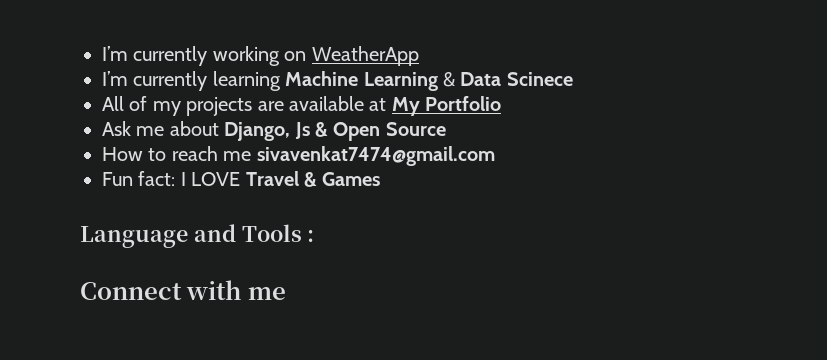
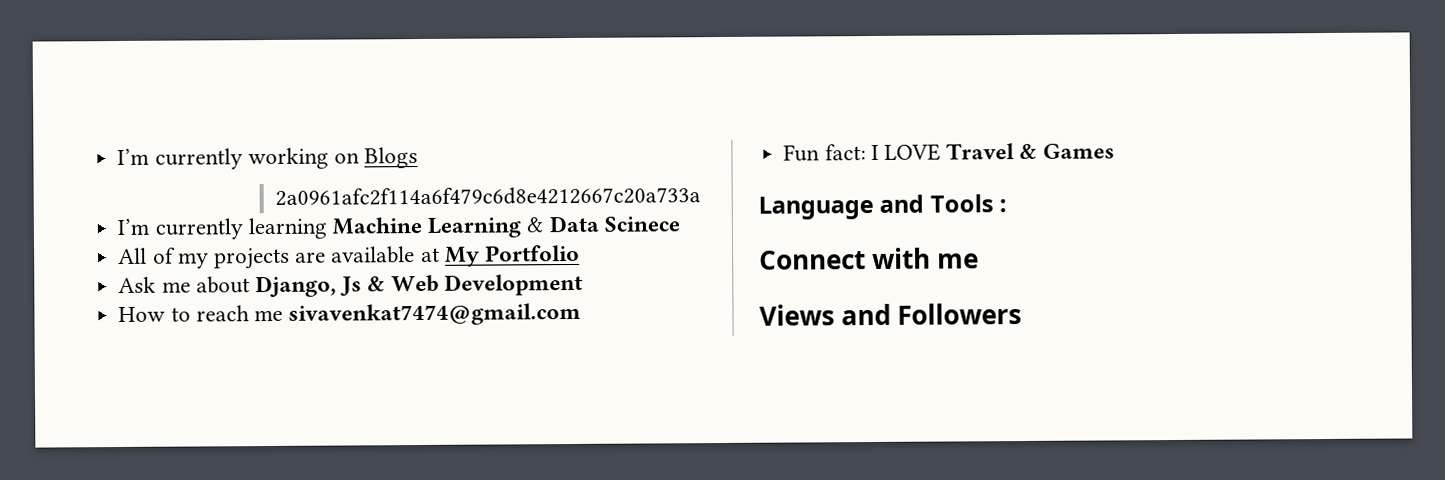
[311,46,419,66] WeatherApp -> [364,147,419,169] [275,186,702,206] Blogs // 2a0961afc2f114a6f479c6d8e4212667c20a733a
[333,122,446,141] Open Source -> [390,273,583,296] Web Development
(286, 293) none -> [759,303,1023,326] // Views and Followers

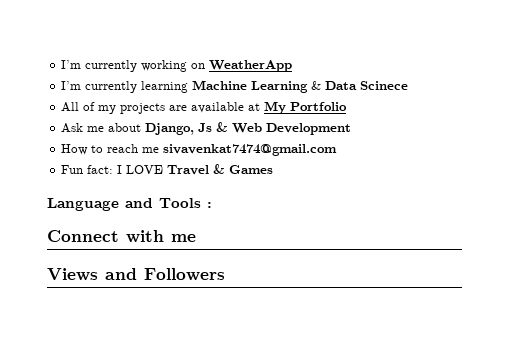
[364,147,419,169] [275,186,702,206] Blogs // 2a0961afc2f114a6f479c6d8e4212667c20a733a -> [209,60,293,72] WeatherApp

